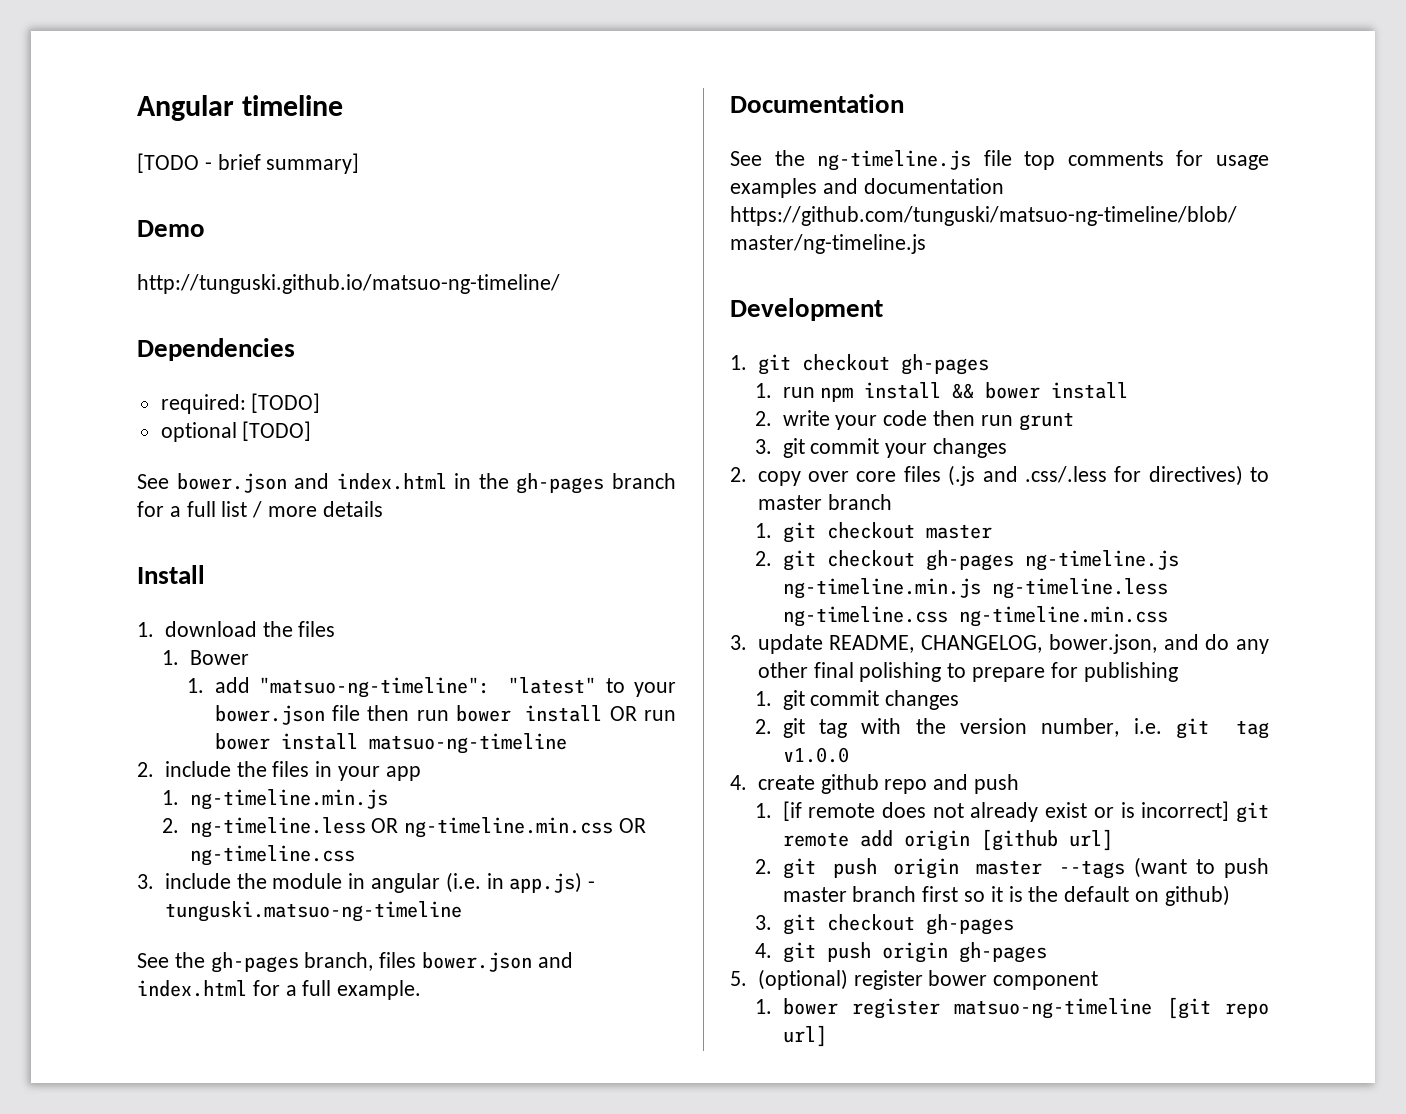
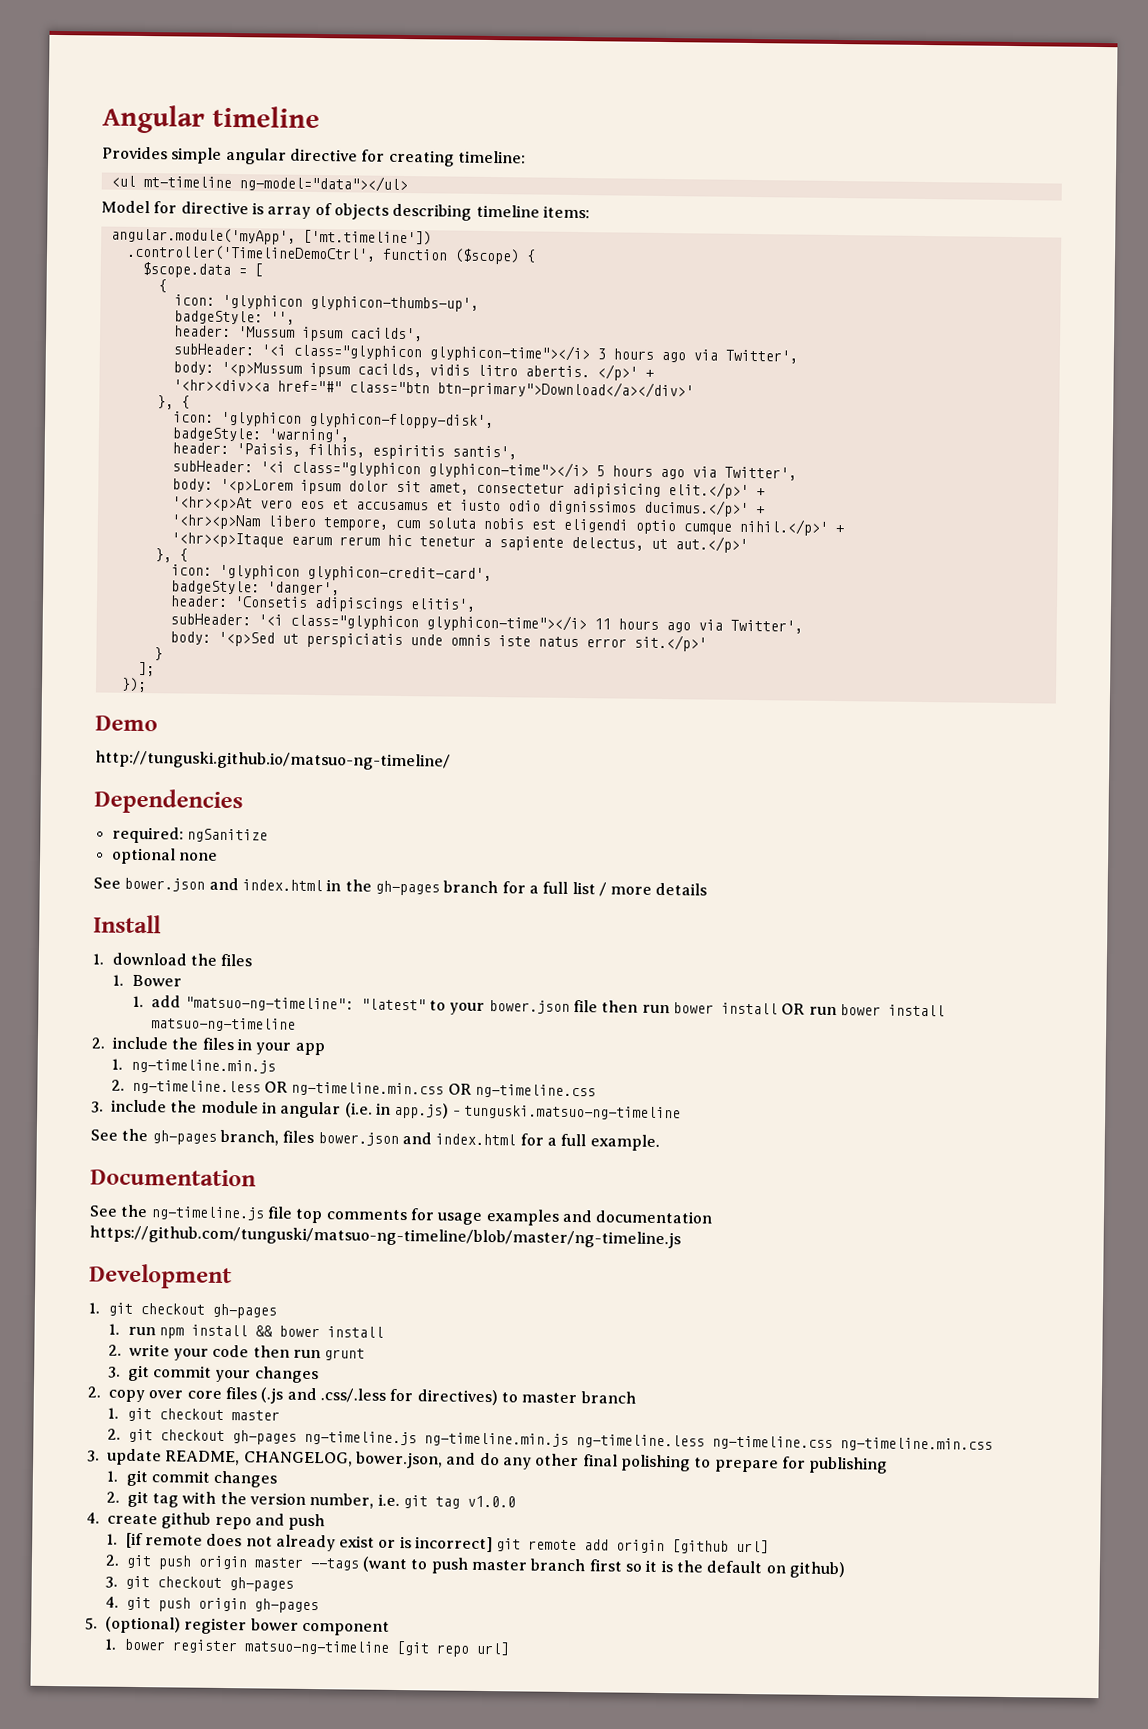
[137,153,360,174] [TODO - brief summary] -> [102,146,526,167] [110,175,408,193] [101,200,590,221] [110,227,432,246] [125,244,536,265] [141,261,263,279] [157,279,167,293] [173,294,479,312] [173,310,295,325] [173,325,423,342] [172,343,798,364] [172,361,654,381] [172,379,694,400] [156,395,190,410] [172,411,494,430] [171,427,349,443] [171,442,517,460] [171,460,797,481] [171,478,765,499] [171,496,765,517] [170,514,844,536] [170,532,748,553] [154,548,188,563] [170,564,492,583] [170,580,340,596] [169,595,476,613] [169,613,803,634] [169,631,707,652] [153,647,163,661] [137,661,155,677] [120,677,147,693] Provides simple angular directive for creating timeline: // <ul mt-timeline ng-model="data"></ul> // Model for directive is array of objects describing timeline items: // angular.module('myApp', ['mt.timeline']) // .controller('TimelineDemoCtrl', function ($scope) { // $scope.data = [ // { // icon: 'glyphicon glyphicon-thumbs-up', // badgeStyle: '', // header: 'Mussum ipsum cacilds', // subHeader: '<i class="glyphicon glyphicon-time"></i> 3 hours ago via Twitter', // body: '<p>Mussum ipsum cacilds, vidis litro abertis. </p>' + // '<hr><div><a href="#" class="btn btn-primary">Download</a></div>' // }, { // icon: 'glyphicon glyphicon-floppy-disk', // badgeStyle: 'warning', // header: 'Paisis, filhis, espiritis santis', // subHeader: '<i class="glyphicon glyphicon-time"></i> 5 hours ago via Twitter', // body: '<p>Lorem ipsum dolor sit amet, consectetur adipisicing elit.</p>' + // '<hr><p>At vero eos et accusamus et iusto odio dignissimos ducimus.</p>' + // '<hr><p>Nam libero tempore, cum soluta nobis est eligendi optio cumque nihil.</p>' + // '<hr><p>Itaque earum rerum hic tenetur a sapiente delectus, ut aut.</p>' // }, { // icon: 'glyphicon glyphicon-credit-card', // badgeStyle: 'danger', // header: 'Consetis adipiscings elitis', // subHeader: '<i class="glyphicon glyphicon-time"></i> 11 hours ago via Twitter', // body: '<p>Sed ut perspiciatis unde omnis iste natus error sit.</p>' // } // ]; // });
[251,393,321,413] [160,421,312,442] [TODO] // optional [TODO] -> [186,828,268,843] [110,847,218,865] ngSanitize // optional none

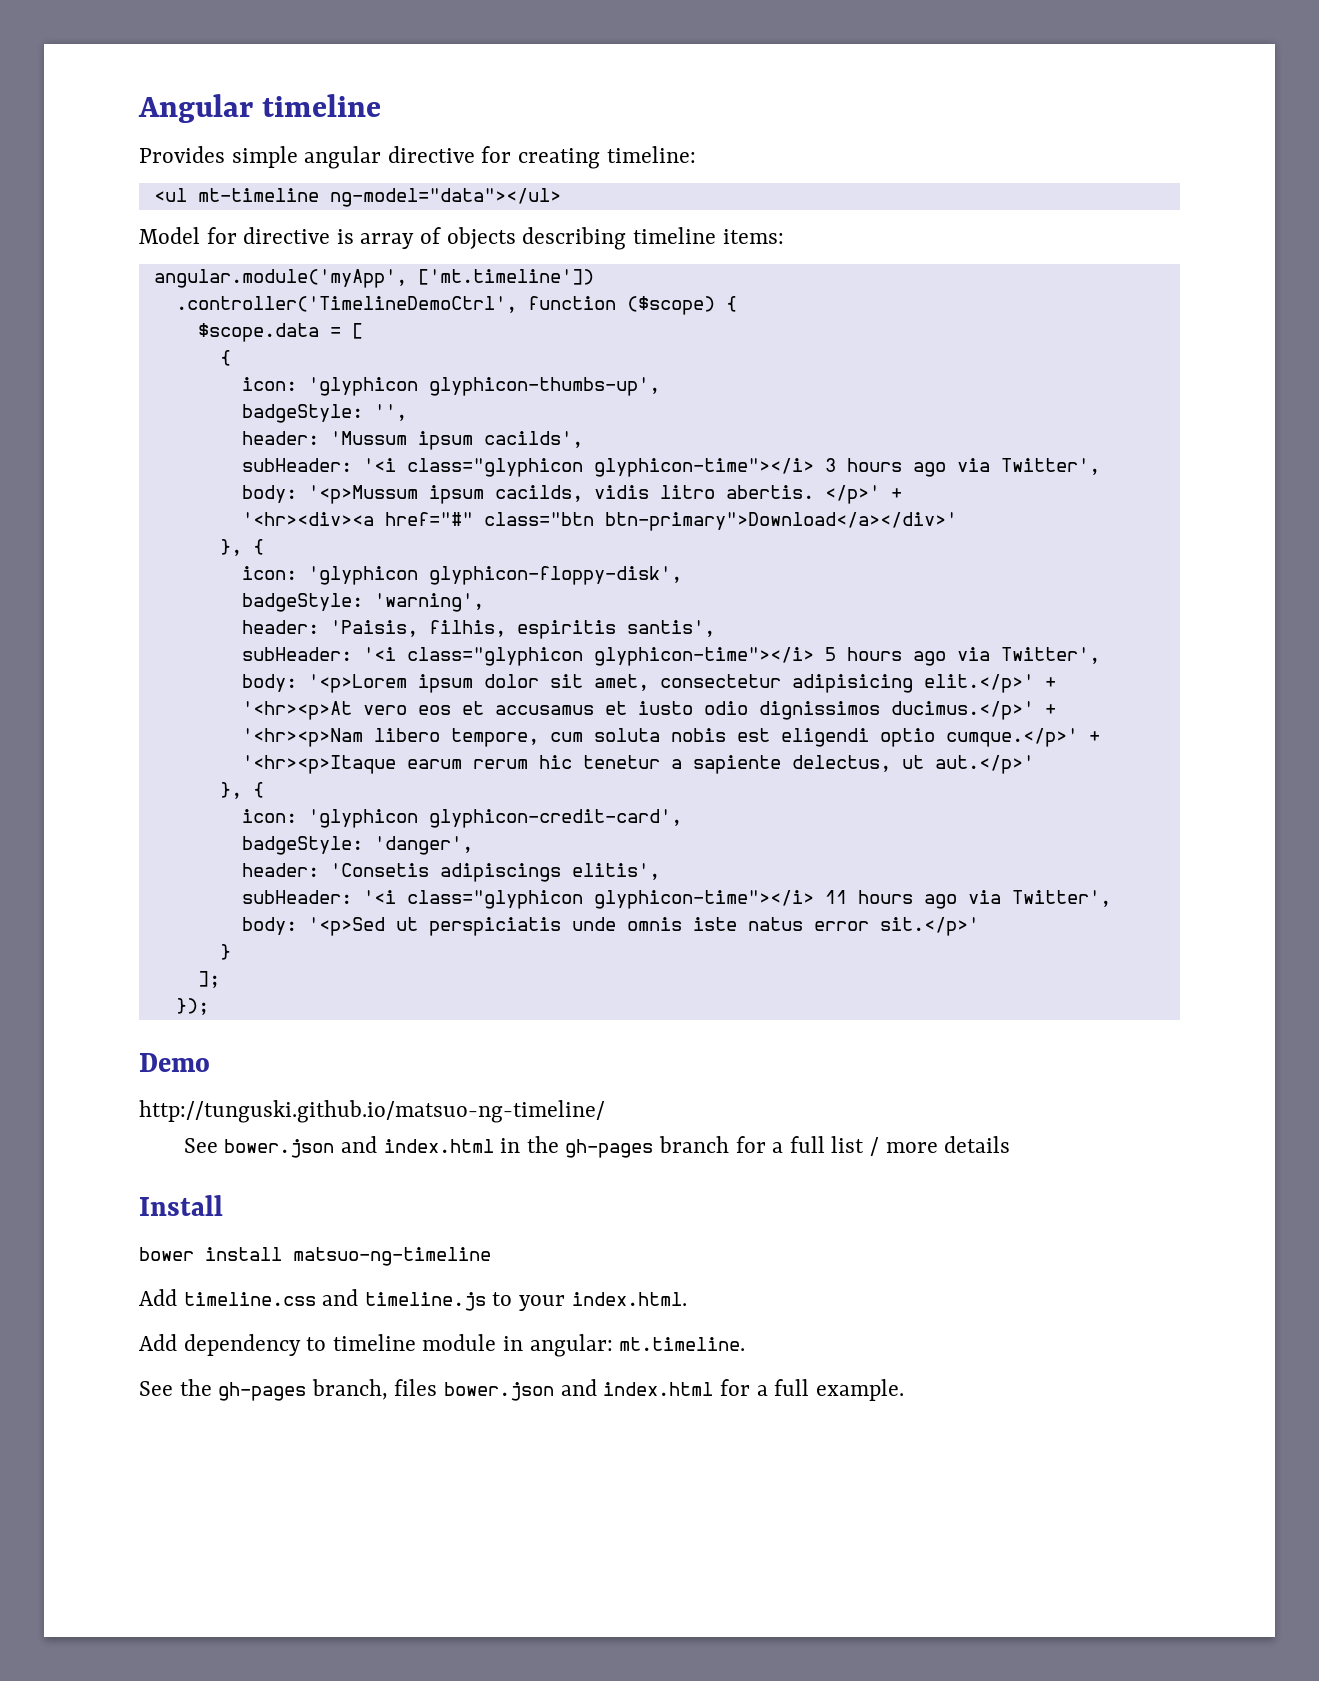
[682,518,828,536] cumque nihil.</p>' -> [945,728,1078,747] cumque.</p>'
[94,788,243,815] [111,826,268,844] [110,847,218,865] // Dependencies // required: ngSanitize // optional none -> (605, 1111) none
[92,952,253,967] [111,974,182,987] [131,995,945,1017] [151,1017,297,1032] [91,1036,325,1056] [110,1058,276,1074] [110,1079,597,1099] [91,1099,681,1121] 1. download the files // 1. Bower // 1. add "matsuo-ng-timeline": "latest" to your bower.json file then run bower install OR run bower install matsuo-ng-timeline // 2. include the files in your app // 1. ng-timeline.min.js // 2. ng-timeline.less OR ng-timeline.min.css OR ng-timeline.css // 3. include the module in angular (i.e. in app.js) - tunguski.matsuo-ng-timeline -> [139,1247,491,1266] [139,1289,687,1311] [139,1334,746,1357] bower install matsuo-ng-timeline // Add timeline.css and timeline.js to your index.html. // Add dependency to timeline module in angular: mt.timeline.
[90,1168,256,1187] [89,1204,714,1226] [89,1225,681,1249] [89,1263,232,1290] [88,1302,277,1319] [107,1323,384,1339] [107,1343,366,1361] [107,1364,319,1384] [87,1386,636,1406] [106,1407,280,1422] [106,1428,993,1452] [87,1448,889,1474] [105,1469,278,1488] [105,1490,517,1509] [86,1512,326,1531] [105,1532,770,1554] [104,1554,845,1579] [104,1575,294,1592] [104,1596,319,1614] [85,1616,390,1636] [103,1638,510,1657] // Documentation // See the ng-timeline.js file top comments for usage examples and documentation https://github.com/tunguski/matsuo-ng-timeline/blob/master/ng-timeline.js // Development // 1. git checkout gh-pages // 1. run npm install && bower install // 2. write your code then run grunt // 3. git commit your changes // 2. copy over core files (.js and .css/.less for directives) to master branch // 1. git checkout master // 2. git checkout gh-pages ng-timeline.js ng-timeline.min.js ng-timeline.less ng-timeline.css ng-timeline.min.css // 3. update README, CHANGELOG, bower.json, and do any other final polishing to prepare for publishing // 1. git commit changes // 2. git tag with the version number, i.e. git tag v1.0.0 // 4. create github repo and push // 1. [if remote does not already exist or is incorrect] git remote add origin [github url] // 2. git push origin master --tags (want to push master branch first so it is the default on github) // 3. git checkout gh-pages // 4. git push origin gh-pages // 5. (optional) register bower component // 1. bower register matsuo-ng-timeline [git repo url] -> (904, 1390) none

